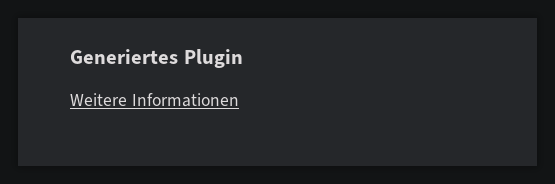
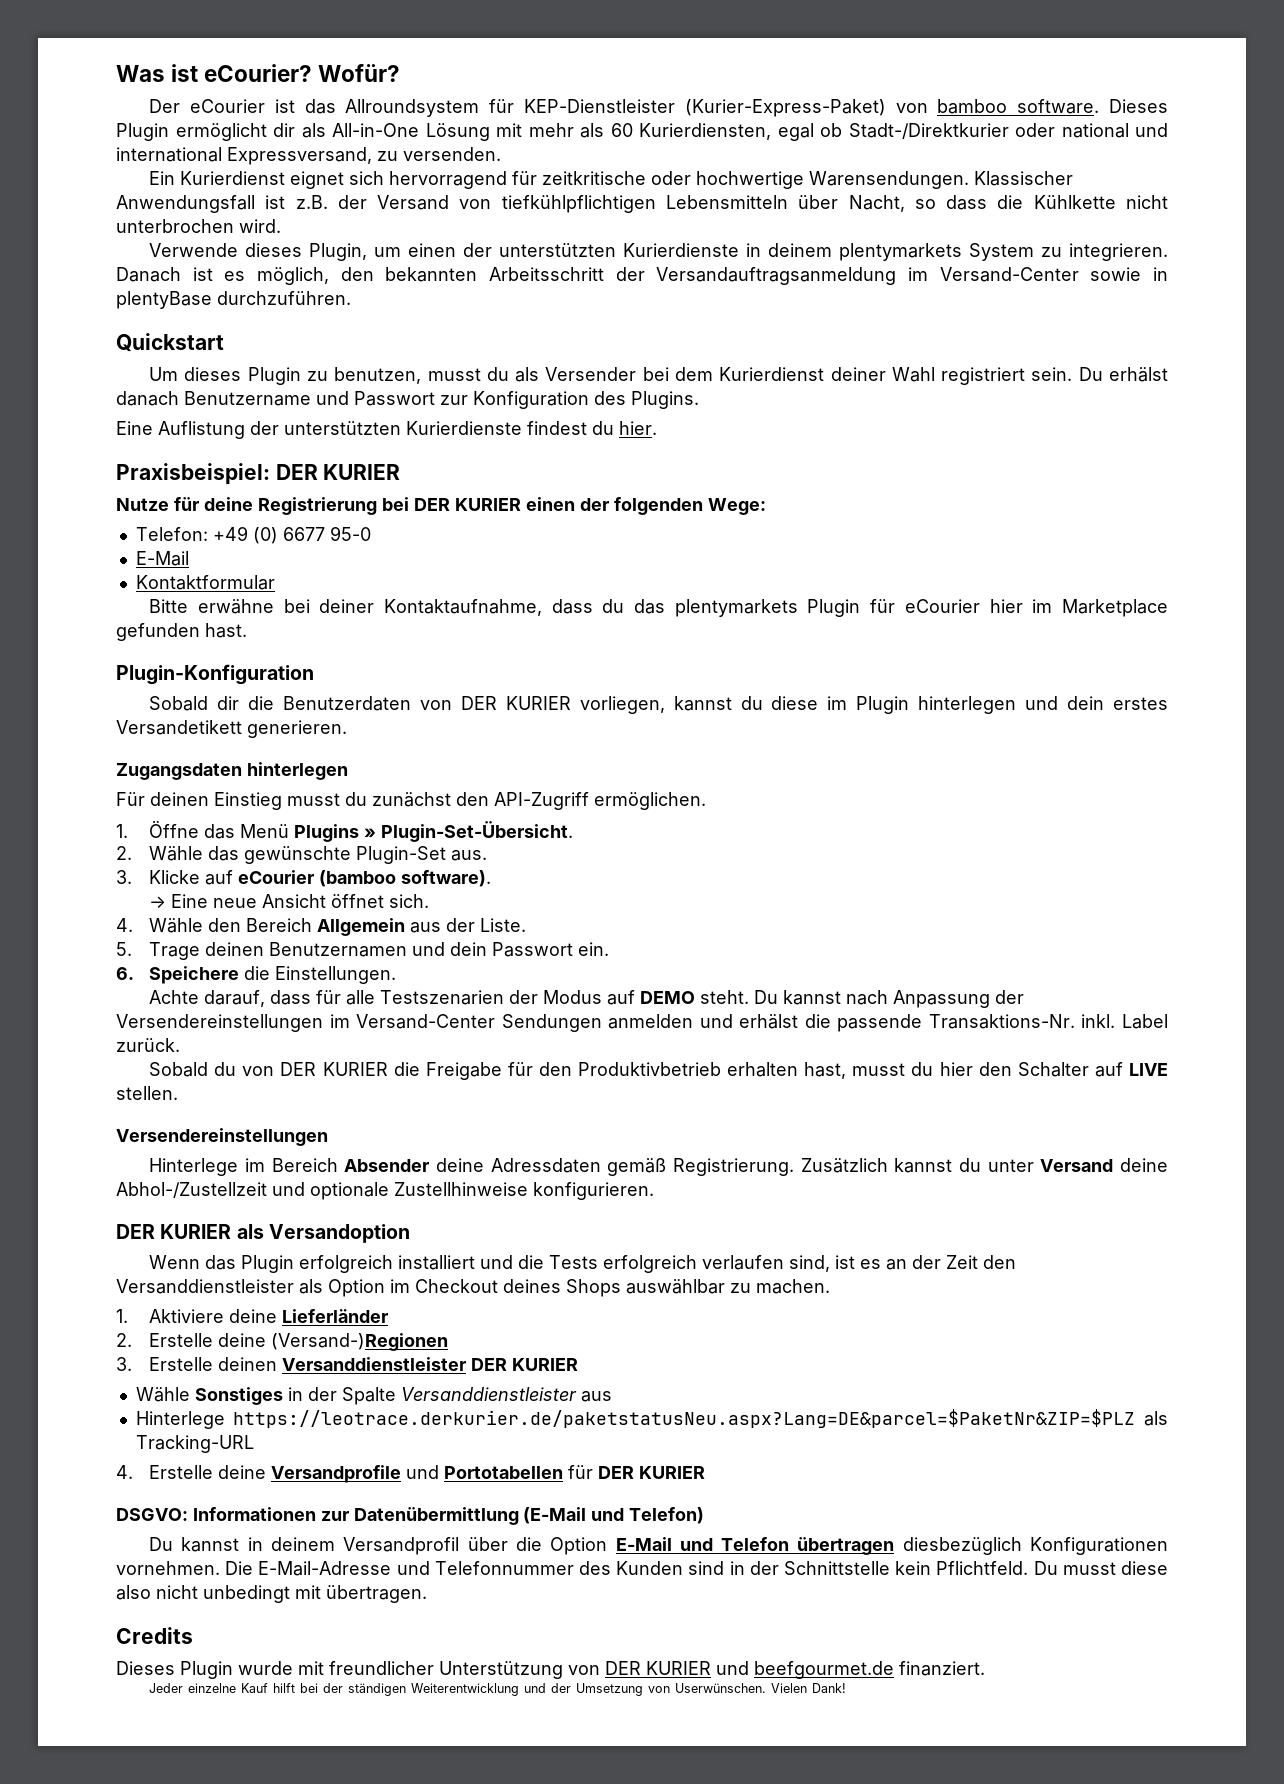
[70,49,243,68] [70,93,239,107] Generiertes Plugin // Weitere Informationen -> [116,64,401,82] [149,99,1168,117] [116,123,1168,141] [116,147,501,165] [149,171,1074,189] [116,195,1169,213] [116,219,281,233] [149,243,1168,261] [116,267,1168,285] [116,291,351,309] [116,333,224,352] [149,367,1168,385] [116,391,699,409] [116,421,657,439] [116,463,401,485] [116,497,766,515] [135,526,371,544] [135,551,189,566] [135,575,275,590] [149,599,1169,617] [116,623,247,641] [116,664,314,685] [149,696,1168,714] [116,720,347,738] [116,762,348,780] [116,792,706,810] [116,820,574,842] [116,846,488,864] [116,870,492,887] [149,894,430,908] [116,918,527,936] [116,942,610,960] [116,966,397,984] [149,990,1025,1008] [116,1014,1168,1032] [116,1038,180,1052] [149,1062,1168,1080] [116,1086,178,1100] [116,1128,328,1146] [149,1158,1168,1176] [116,1182,654,1200] [116,1224,410,1243] [149,1255,1017,1273] [116,1279,830,1297] [116,1309,389,1323] [116,1333,449,1351] [116,1357,579,1371] [135,1387,612,1405] [135,1409,1168,1429] [135,1435,254,1453] [116,1465,706,1483] [116,1507,705,1525] [149,1537,1168,1555] [116,1561,1169,1576] [116,1585,427,1603] [116,1627,193,1644] [116,1661,985,1679] [149,1683,847,1696] Was ist eCourier? Wofür? // Der eCourier ist das Allroundsystem für KEP-Dienstleister (Kurier-Express-Paket) von bamboo software. Dieses Plugin ermöglicht dir als All-in-One Lösung mit mehr als 60 Kurierdiensten, egal ob Stadt-/Direktkurier oder national und international Expressversand, zu versenden. // Ein Kurierdienst eignet sich hervorragend für zeitkritische oder hochwertige Warensendungen. Klassischer Anwendungsfall ist z.B. der Versand von tiefkühlpflichtigen Lebensmitteln über Nacht, so dass die Kühlkette nicht unterbrochen wird. // Verwende dieses Plugin, um einen der unterstützten Kurierdienste in deinem plentymarkets System zu integrieren. Danach ist es möglich, den bekannten Arbeitsschritt der Versandauftragsanmeldung im Versand-Center sowie in plentyBase durchzuführen. // Quickstart // Um dieses Plugin zu benutzen, musst du als Versender bei dem Kurierdienst deiner Wahl registriert sein. Du erhälst danach Benutzername und Passwort zur Konfiguration des Plugins. // Eine Auflistung der unterstützten Kurierdienste findest du hier. // Praxisbeispiel: DER KURIER // Nutze für deine Registrierung bei DER KURIER einen der folgenden Wege: // Telefon: +49 (0) 6677 95-0 // E-Mail // Kontaktformular // Bitte erwähne bei deiner Kontaktaufnahme, dass du das plentymarkets Plugin für eCourier hier im Marketplace gefunden hast. // Plugin-Konfiguration // Sobald dir die Benutzerdaten von DER KURIER vorliegen, kannst du diese im Plugin hinterlegen und dein erstes Versandetikett generieren. // Zugangsdaten hinterlegen // Für deinen Einstieg musst du zunächst den API-Zugriff ermöglichen. // 1. Öffne das Menü Plugins » Plugin-Set-Übersicht. // 2. Wähle das gewünschte Plugin-Set aus. // 3. Klicke auf eCourier (bamboo software). // → Eine neue Ansicht öffnet sich. // 4. Wähle den Bereich Allgemein aus der Liste. // 5. Trage deinen Benutzernamen und dein Passwort ein. // 6. Speichere die Einstellungen. // Achte darauf, dass für alle Testszenarien der Modus auf DEMO steht. Du kannst nach Anpassung der Versendereinstellungen im Versand-Center Sendungen anmelden und erhälst die passende Transaktions-Nr. inkl. Label zurück. // Sobald du von DER KURIER die Freigabe für den Produktivbetrieb erhalten hast, musst du hier den Schalter auf LIVE stellen. // Versendereinstellungen // Hinterlege im Bereich Absender deine Adressdaten gemäß Registrierung. Zusätzlich kannst du unter Versand deine Abhol-/Zustellzeit und optionale Zustellhinweise konfigurieren. // DER KURIER als Versandoption // Wenn das Plugin erfolgreich installiert und die Tests erfolgreich verlaufen sind, ist es an der Zeit den Versanddienstleister als Option im Checkout deines Shops auswählbar zu machen. // 1. Aktiviere deine Lieferländer // 2. Erstelle deine (Versand-)Regionen // 3. Erstelle deinen Versanddienstleister DER KURIER // Wähle Sonstiges in der Spalte Versanddienstleister aus // Hinterlege https://leotrace.derkurier.de/paketstatusNeu.aspx?Lang=DE&parcel=$PaketNr&ZIP=$PLZ als Tracking-URL // 4. Erstelle deine Versandprofile und Portotabellen für DER KURIER // DSGVO: Informationen zur Datenübermittlung (E-Mail und Telefon) // Du kannst in deinem Versandprofil über die Option E-Mail und Telefon übertragen diesbezüglich Konfigurationen vornehmen. Die E-Mail-Adresse und Telefonnummer des Kunden sind in der Schnittstelle kein Pflichtfeld. Du musst diese also nicht unbedingt mit übertragen. // Credits // Dieses Plugin wurde mit freundlicher Unterstützung von DER KURIER und beefgourmet.de finanziert. // Jeder einzelne Kauf hilft bei der ständigen Weiterentwicklung und der Umsetzung von Userwünschen. Vielen Dank!

